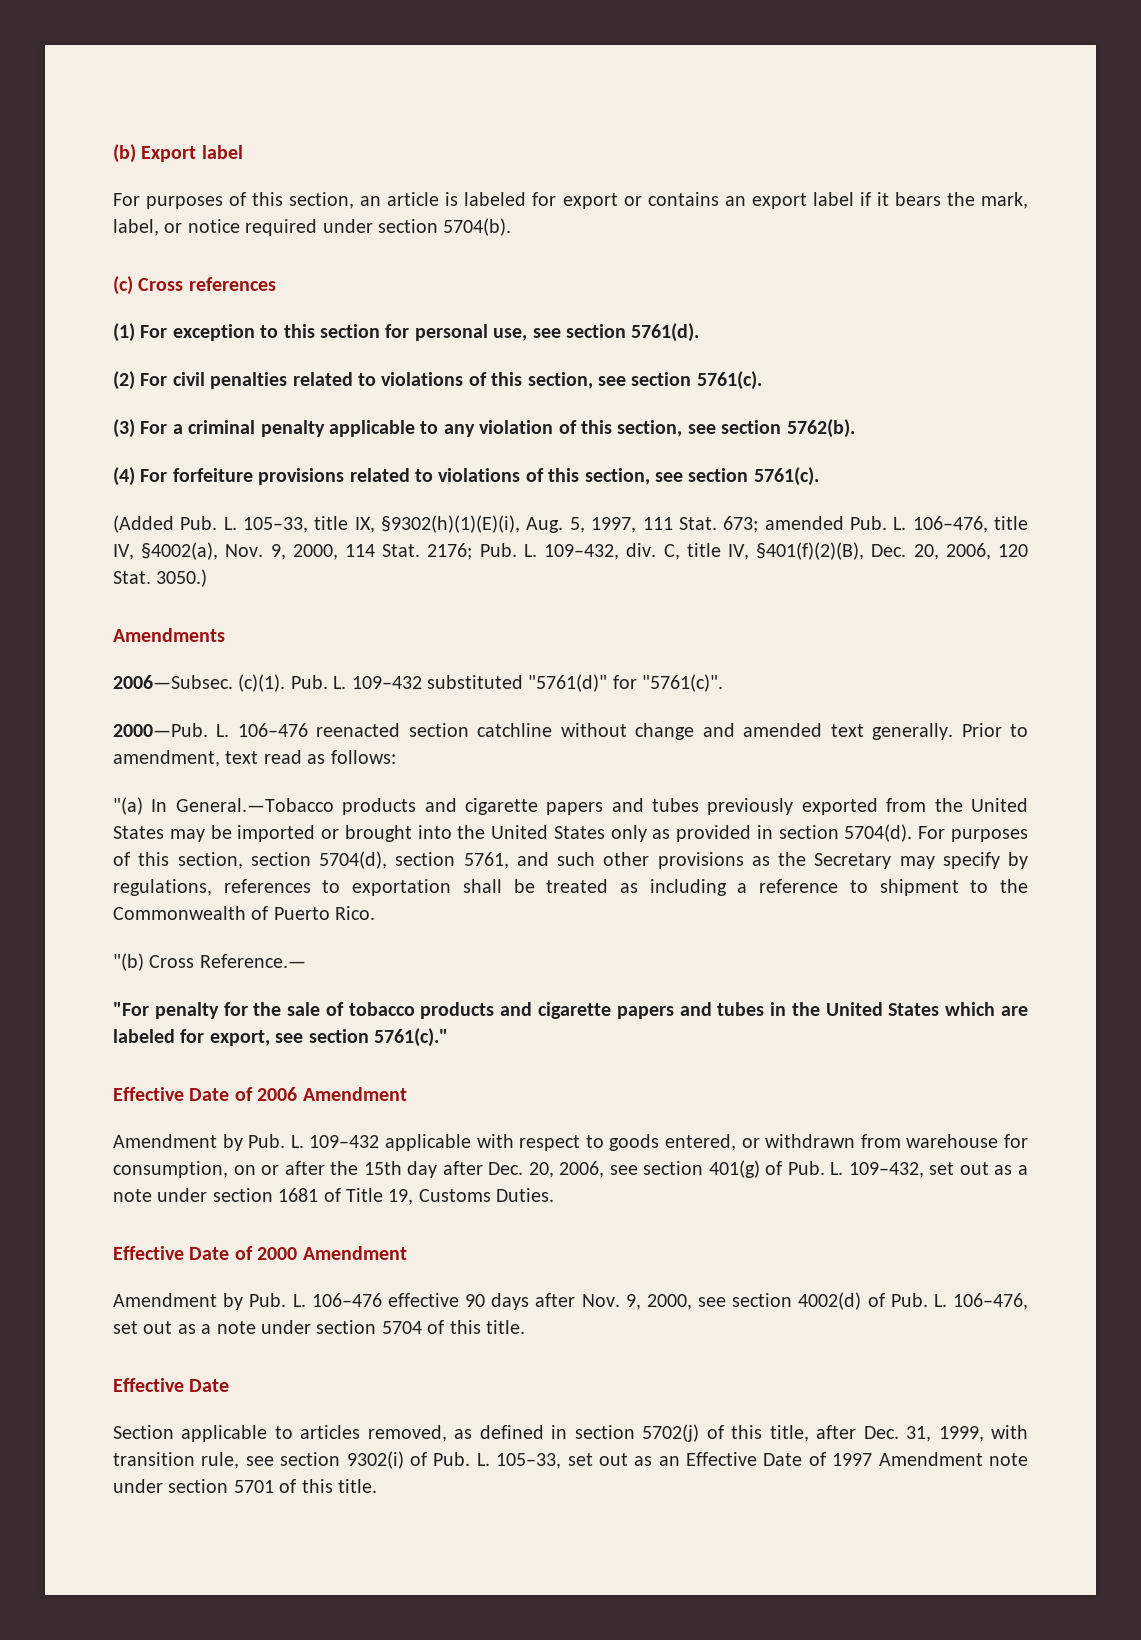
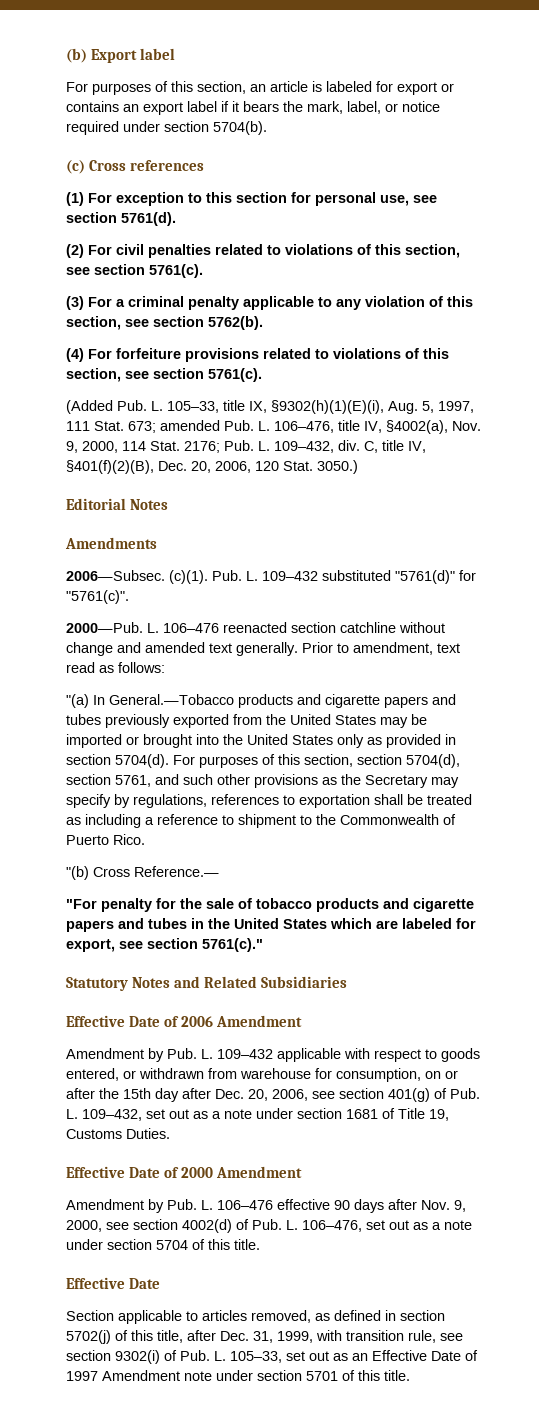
(208, 578) none -> [66,498,168,510] // Editorial Notes
(448, 1037) none -> [66,976,347,991] // Statutory Notes and Related Subsidiaries

